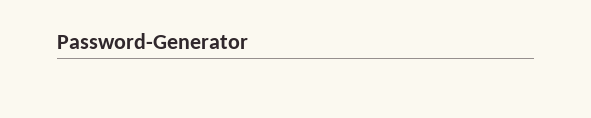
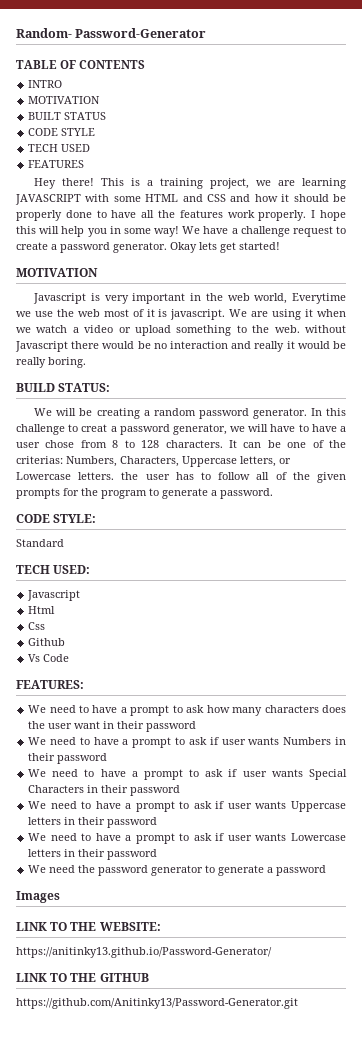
(57, 41) none -> [16,28,72,38] Random-
(248, 41) none -> [16,60,146,69] [28,80,63,88] [28,96,101,104] [28,112,107,120] [28,128,96,136] [28,144,91,152] [28,160,85,168] [34,178,346,189] [15,194,346,205] [16,210,347,221] [16,226,346,237] [16,242,280,253] [16,268,98,277] [33,293,346,304] [16,309,346,320] [16,325,346,336] [15,341,346,352] [16,357,86,368] [16,383,111,392] [34,408,346,419] [16,424,347,435] [16,440,347,448] [16,456,291,467] [16,472,346,483] [16,488,273,499] [16,514,97,523] [16,539,64,547] [16,565,91,574] [27,590,81,601] [28,606,56,614] [28,622,46,630] [28,638,66,646] [28,654,70,662] [16,680,84,689] [28,705,346,716] [28,721,197,732] [28,737,346,748] [28,753,108,764] [28,769,347,780] [28,785,181,796] [28,801,346,812] [28,817,158,828] [28,833,346,844] [28,849,158,860] [28,865,327,876] [16,891,60,903] [16,922,161,931] [16,947,272,958] [16,973,149,982] [16,998,298,1009] // TABLE OF CONTENTS // INTRO // MOTIVATION // BUILT STATUS // CODE STYLE // TECH USED // FEATURES // Hey there! This is a training project, we are learning JAVASCRIPT with some HTML and CSS and how it should be properly done to have all the features work properly. I hope this will help you in some way! We have a challenge request to create a password generator. Okay lets get started! // MOTIVATION // Javascript is very important in the web world, Everytime we use the web most of it is javascript. We are using it when we watch a video or upload something to the web. without Javascript there would be no interaction and really it would be really boring. // BUILD STATUS: // We will be creating a random password generator. In this challenge to creat a password generator, we will have to have a user chose from 8 to 128 characters. It can be one of the criterias: Numbers, Characters, Uppercase letters, or Lowercase letters. the user has to follow all of the given prompts for the program to generate a password. // CODE STYLE: // Standard // TECH USED: // Javascript // Html // Css // Github // Vs Code // FEATURES: // We need to have a prompt to ask how many characters does the user want in their password // We need to have a prompt to ask if user wants Numbers in their password // We need to have a prompt to ask if user wants Special Characters in their password // We need to have a prompt to ask if user wants Uppercase letters in their password // We need to have a prompt to ask if user wants Lowercase letters in their password // We need the password generator to generate a password // Images // LINK TO THE WEBSITE: // https://anitinky13.github.io/Password-Generator/ // LINK TO THE GITHUB // https://github.com/Anitinky13/Password-Generator.git

